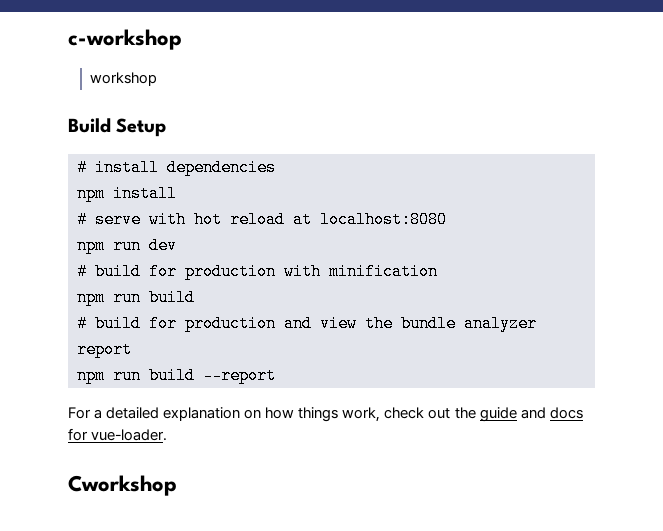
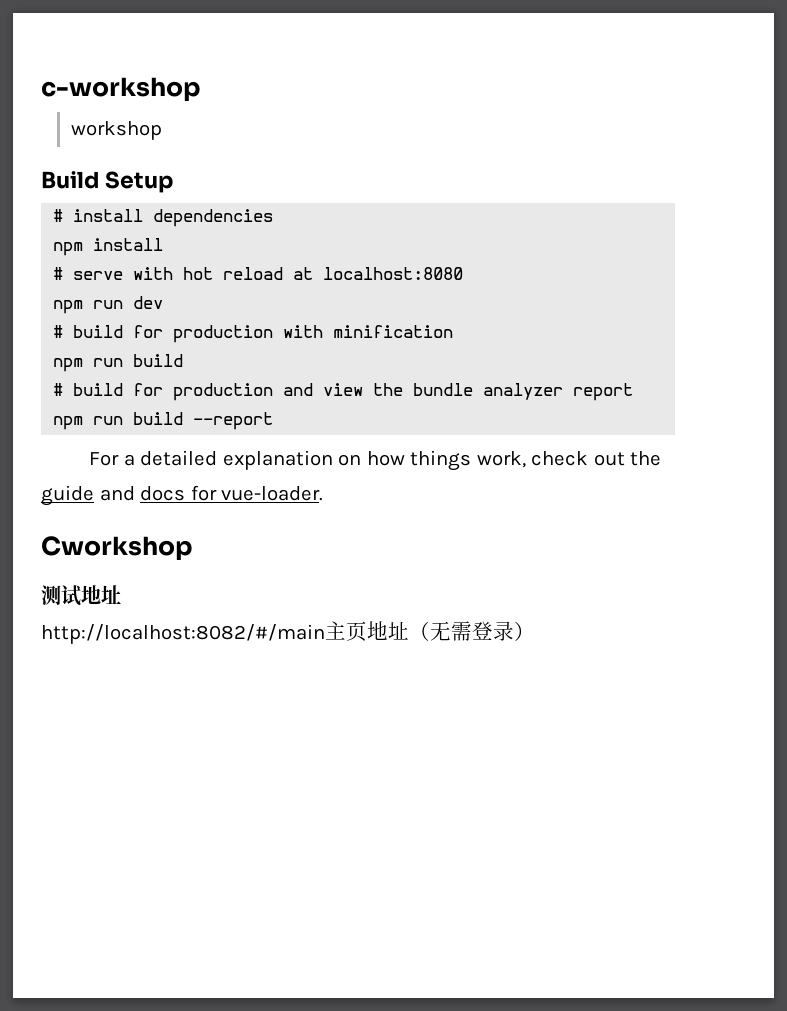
(177, 485) none -> [41,585,121,606] [41,621,535,644] // 测试地址 // http://localhost:8082/#/main主页地址（无需登录）

